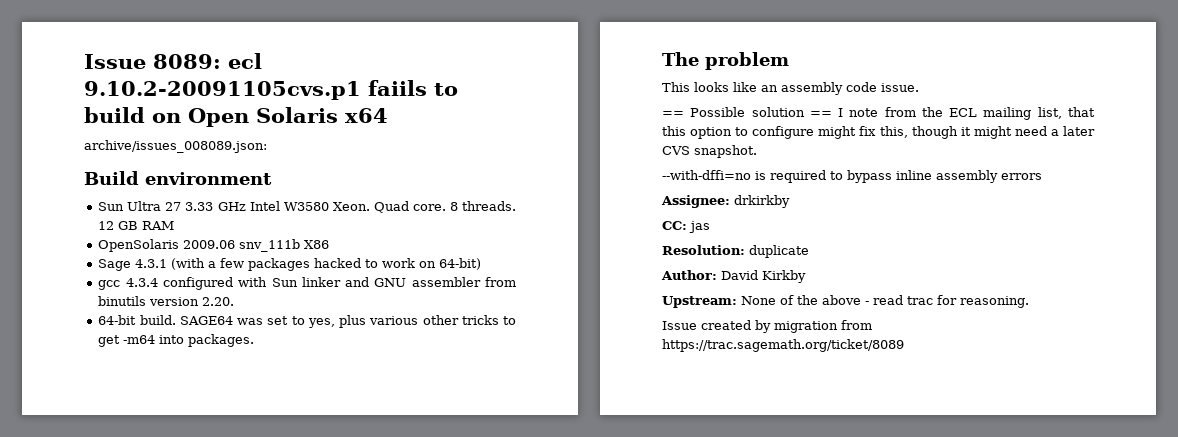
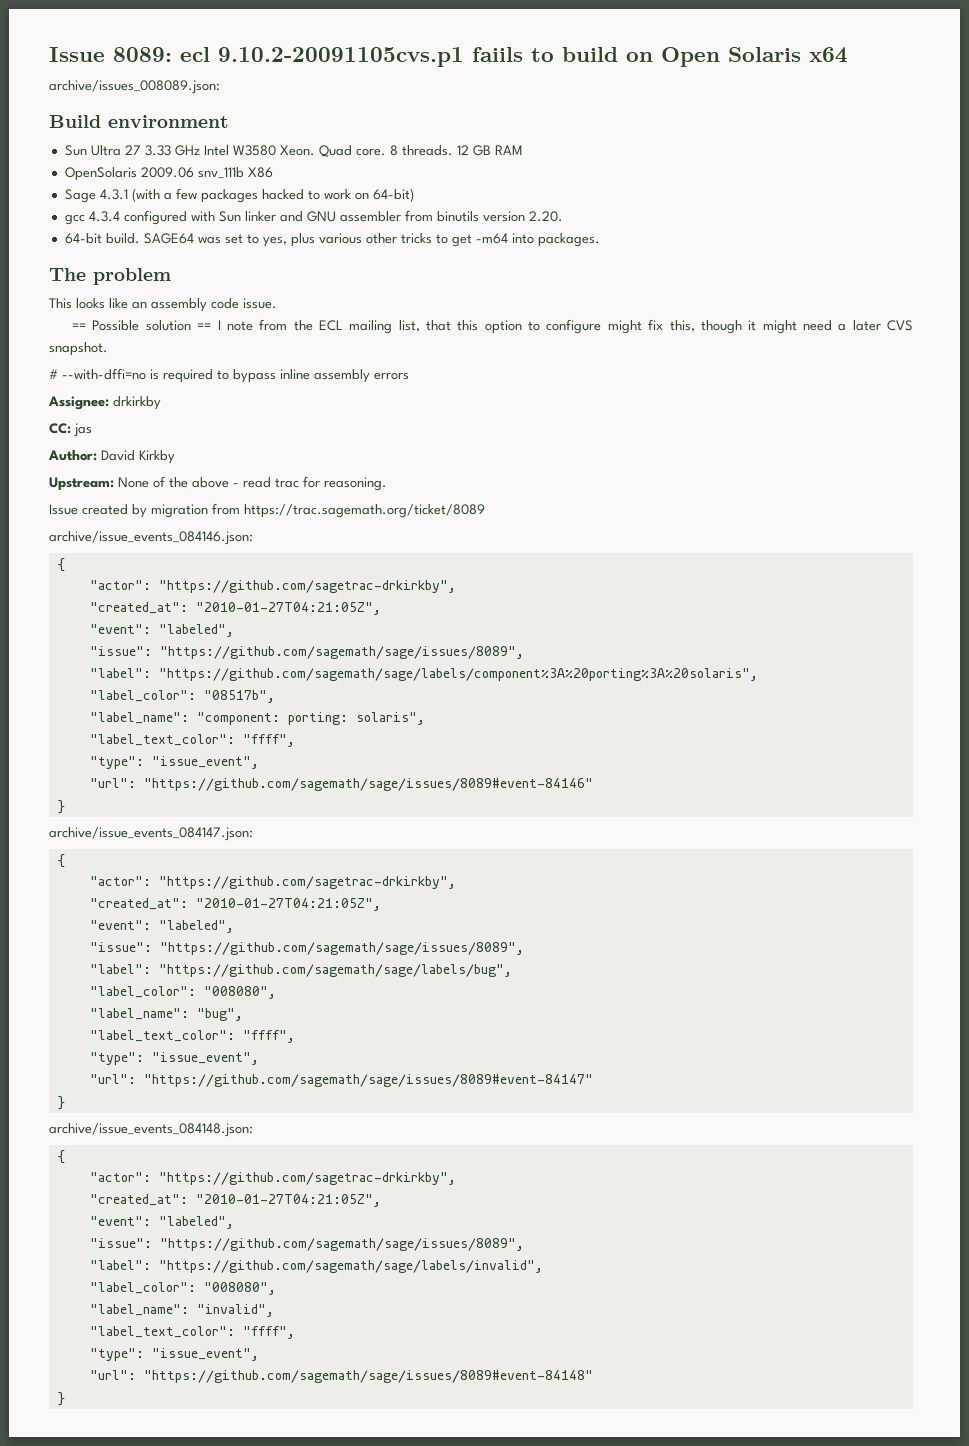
(757, 151) none -> [49,369,58,379] #
[662,245,809,258] // Resolution: duplicate -> (92, 430) none
(904, 345) none -> [49,531,253,545] [57,558,65,572] [89,580,456,593] [89,602,381,615] [89,624,234,637] [89,646,524,659] [89,668,758,681] [89,690,275,703] [89,712,425,725] [89,734,295,747] [89,756,259,769] [89,778,593,791] [57,800,65,814] [49,827,253,841] [57,854,65,868] [89,876,456,889] [89,898,381,911] [89,920,234,933] [89,942,524,955] [89,964,512,977] [89,986,276,999] [89,1008,243,1021] [89,1030,295,1043] [89,1052,259,1065] [89,1074,593,1087] [57,1096,65,1110] [49,1123,253,1137] [57,1150,65,1164] [89,1172,456,1185] [89,1194,381,1207] [89,1216,234,1229] [89,1238,524,1251] [89,1260,543,1273] [89,1282,276,1295] [89,1304,274,1317] [89,1326,295,1339] [89,1348,259,1361] [89,1370,593,1383] [57,1392,65,1406] // archive/issue_events_084146.json: // { // "actor": "https://github.com/sagetrac-drkirkby", // "created_at": "2010-01-27T04:21:05Z", // "event": "labeled", // "issue": "https://github.com/sagemath/sage/issues/8089", // "label": "https://github.com/sagemath/sage/labels/component%3A%20porting%3A%20solaris", // "label_color": "08517b", // "label_name": "component: porting: solaris", // "label_text_color": "ffff", // "type": "issue_event", // "url": "https://github.com/sagemath/sage/issues/8089#event-84146" // } // archive/issue_events_084147.json: // { // "actor": "https://github.com/sagetrac-drkirkby", // "created_at": "2010-01-27T04:21:05Z", // "event": "labeled", // "issue": "https://github.com/sagemath/sage/issues/8089", // "label": "https://github.com/sagemath/sage/labels/bug", // "label_color": "008080", // "label_name": "bug", // "label_text_color": "ffff", // "type": "issue_event", // "url": "https://github.com/sagemath/sage/issues/8089#event-84147" // } // archive/issue_events_084148.json: // { // "actor": "https://github.com/sagetrac-drkirkby", // "created_at": "2010-01-27T04:21:05Z", // "event": "labeled", // "issue": "https://github.com/sagemath/sage/issues/8089", // "label": "https://github.com/sagemath/sage/labels/invalid", // "label_color": "008080", // "label_name": "invalid", // "label_text_color": "ffff", // "type": "issue_event", // "url": "https://github.com/sagemath/sage/issues/8089#event-84148" // }

